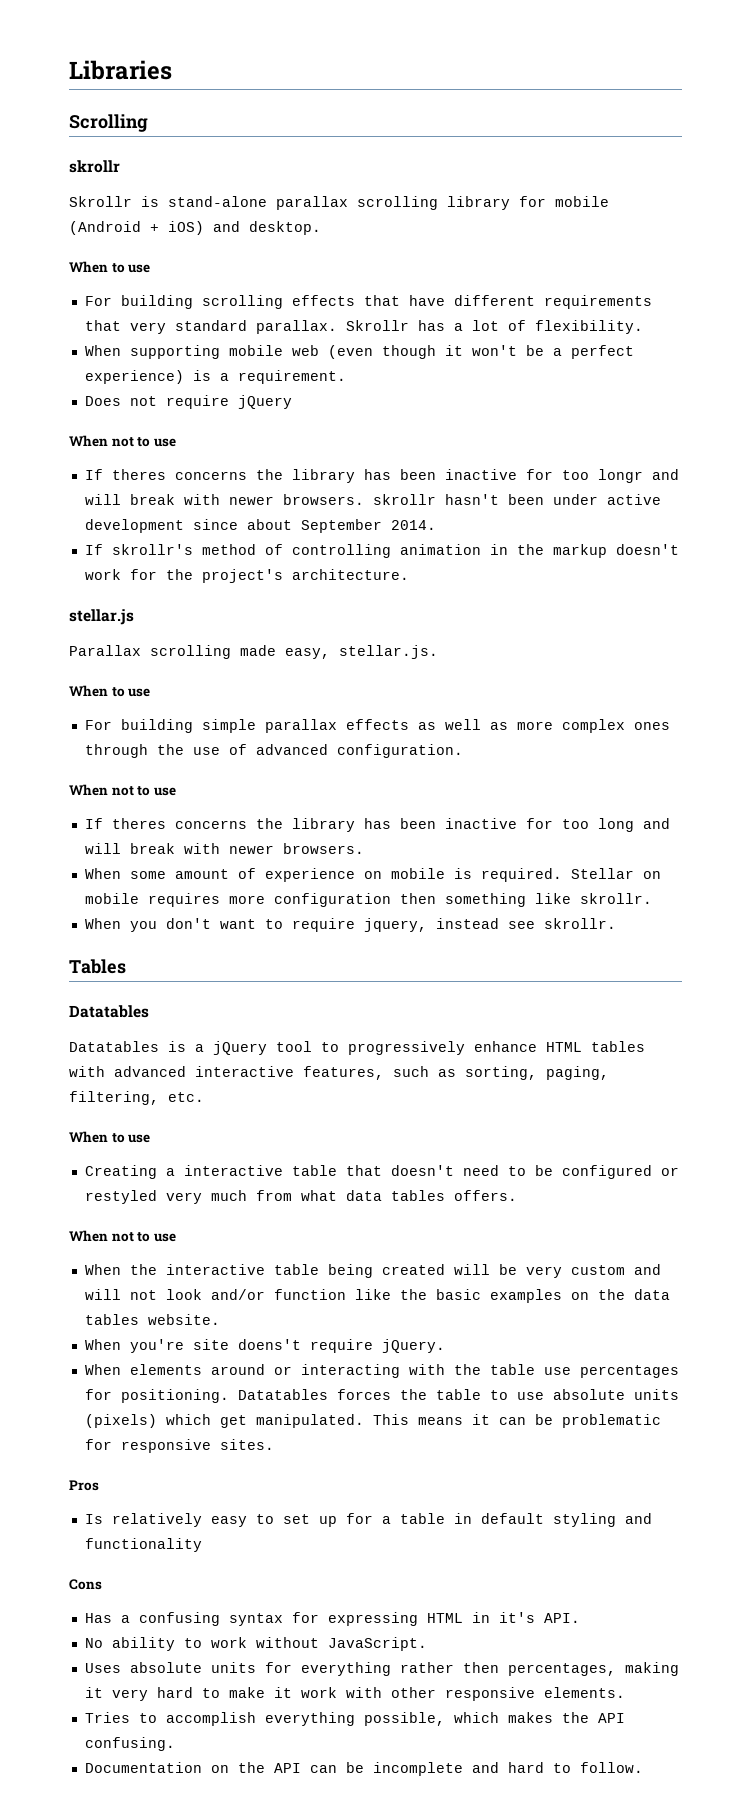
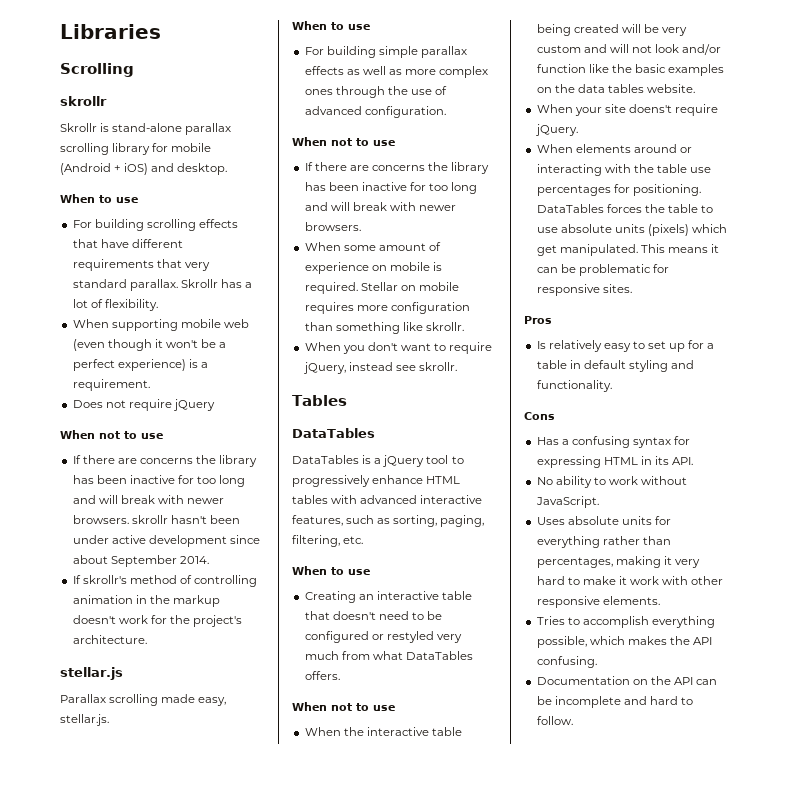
[111,469,643,483] theres concerns the library has been inactive for too longr -> [82,455,258,467] [72,475,246,487] there are concerns the library has been inactive for too long
[111,818,166,829] theres -> [314,162,369,171] there are
[399,893,436,904] then -> [304,322,333,331] than
[363,918,427,932] jquery, -> [302,362,346,374] jQuery,
[69,1005,149,1018] [69,1041,159,1052] Datatables // Datatables -> [292,428,375,438] [292,455,359,464] DataTables // DataTables
[165,1168,175,1176] a -> [358,594,374,600] an
[345,1190,445,1201] data tables -> [405,651,473,660] DataTables
[129,1339,184,1353] you're -> [574,107,602,116] your
[237,1389,328,1400] Datatables -> [536,204,604,213] DataTables
[84,1538,202,1552] functionality -> [536,380,612,392] functionality.
[498,1612,535,1623] it's -> [654,456,669,465] its
[462,1662,499,1673] then -> [642,536,671,545] than

